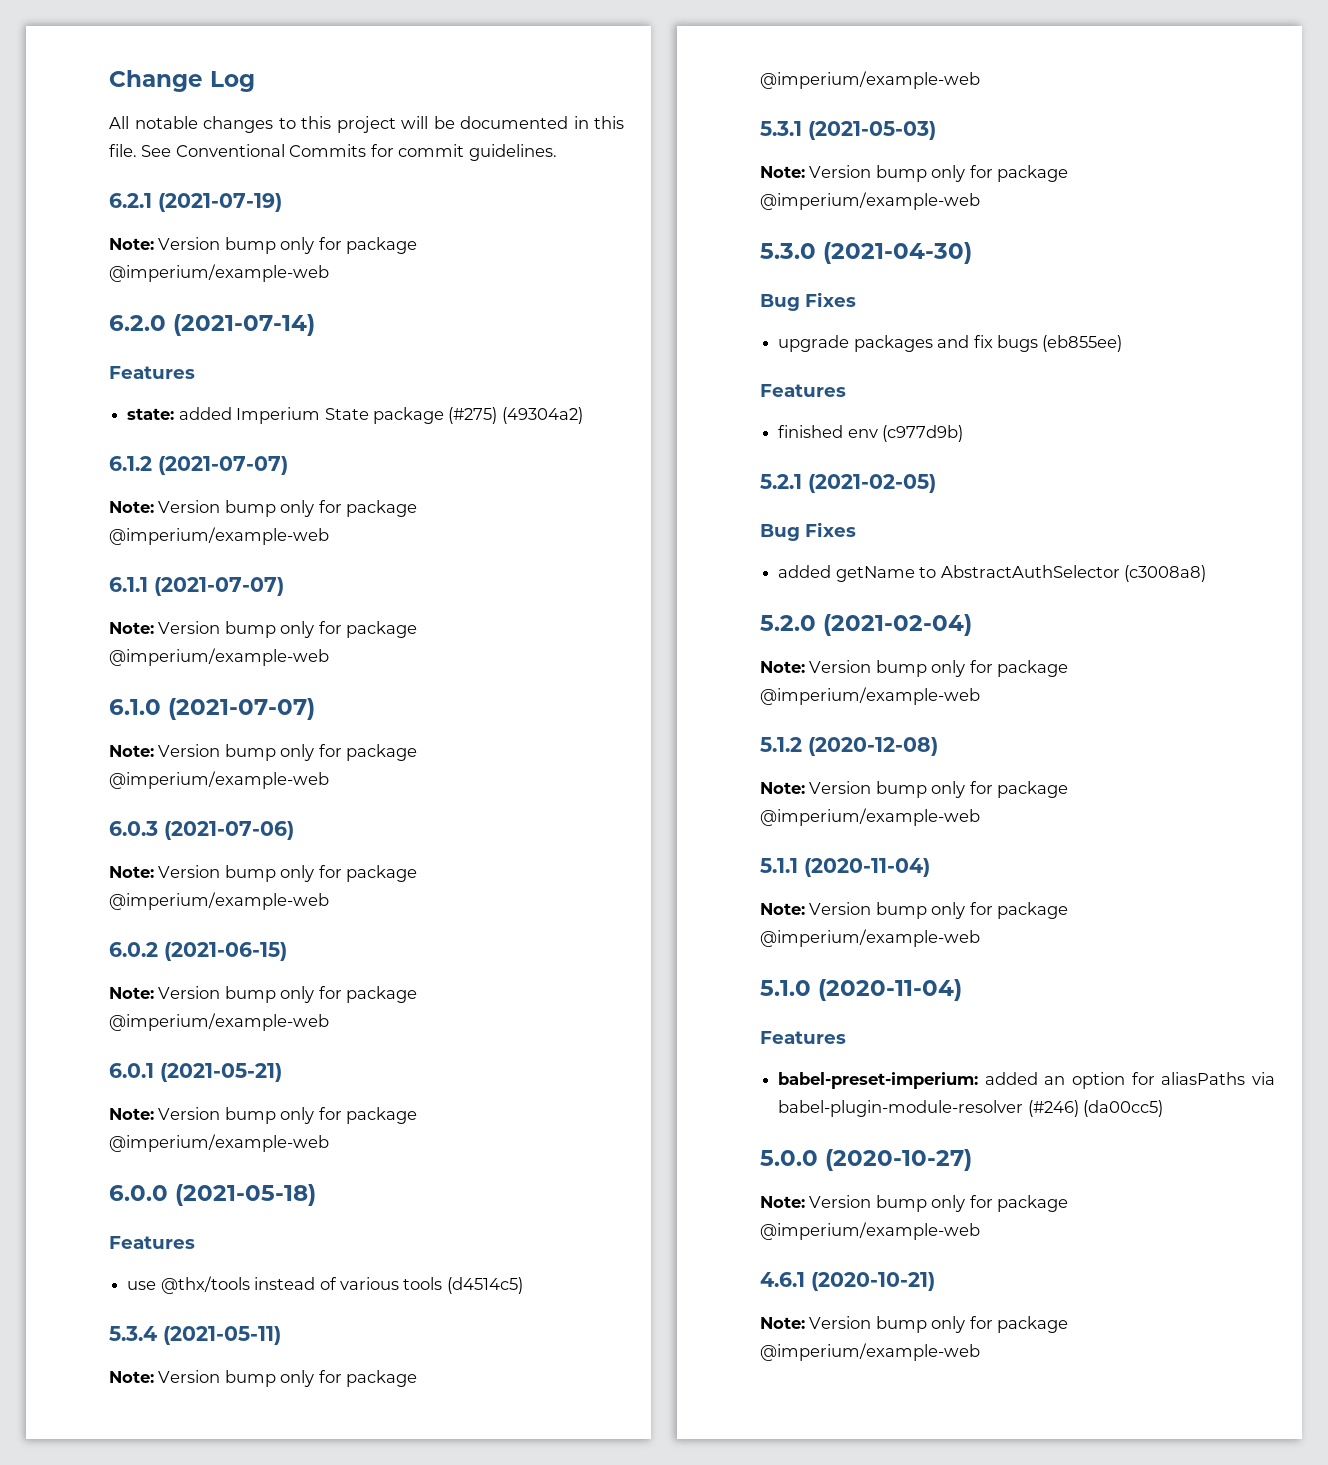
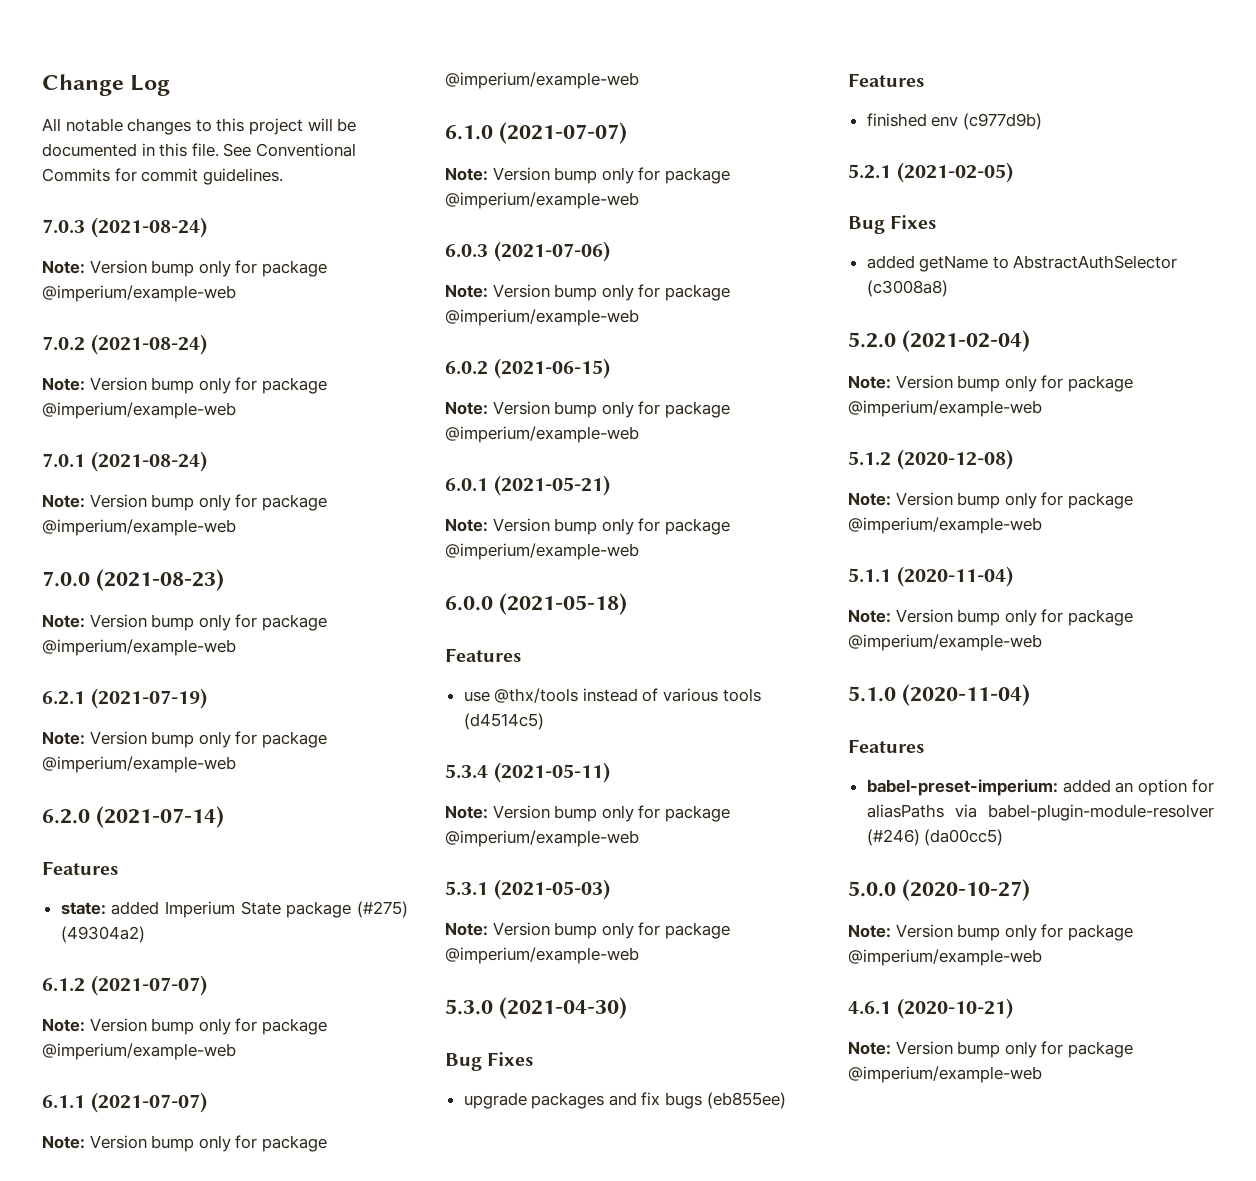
(557, 152) none -> [42,217,207,238] [42,260,327,277] [42,285,236,302] [42,334,207,355] [42,377,327,394] [42,402,236,419] [42,451,207,472] [42,494,327,511] [42,519,236,536] [42,569,225,591] [42,614,327,631] [42,639,236,656] // 7.0.3 (2021-08-24) // Note: Version bump only for package @imperium/example-web // 7.0.2 (2021-08-24) // Note: Version bump only for package @imperium/example-web // 7.0.1 (2021-08-24) // Note: Version bump only for package @imperium/example-web // 7.0.0 (2021-08-23) // Note: Version bump only for package @imperium/example-web

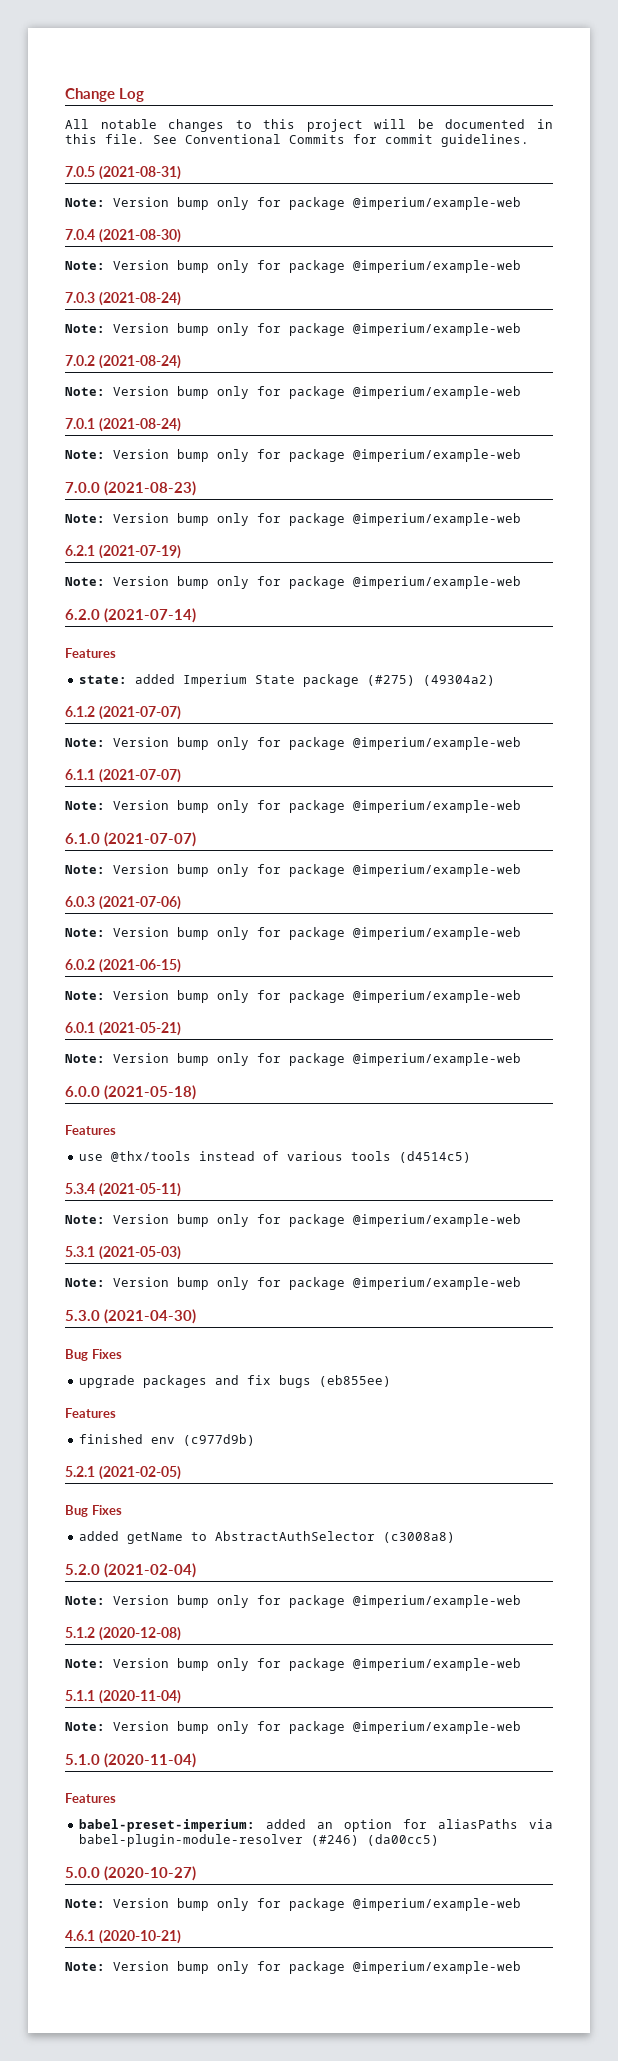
(283, 176) none -> [65,166,181,180] [65,197,521,210] [65,229,181,243] [65,260,521,273] // 7.0.5 (2021-08-31) // Note: Version bump only for package @imperium/example-web // 7.0.4 (2021-08-30) // Note: Version bump only for package @imperium/example-web

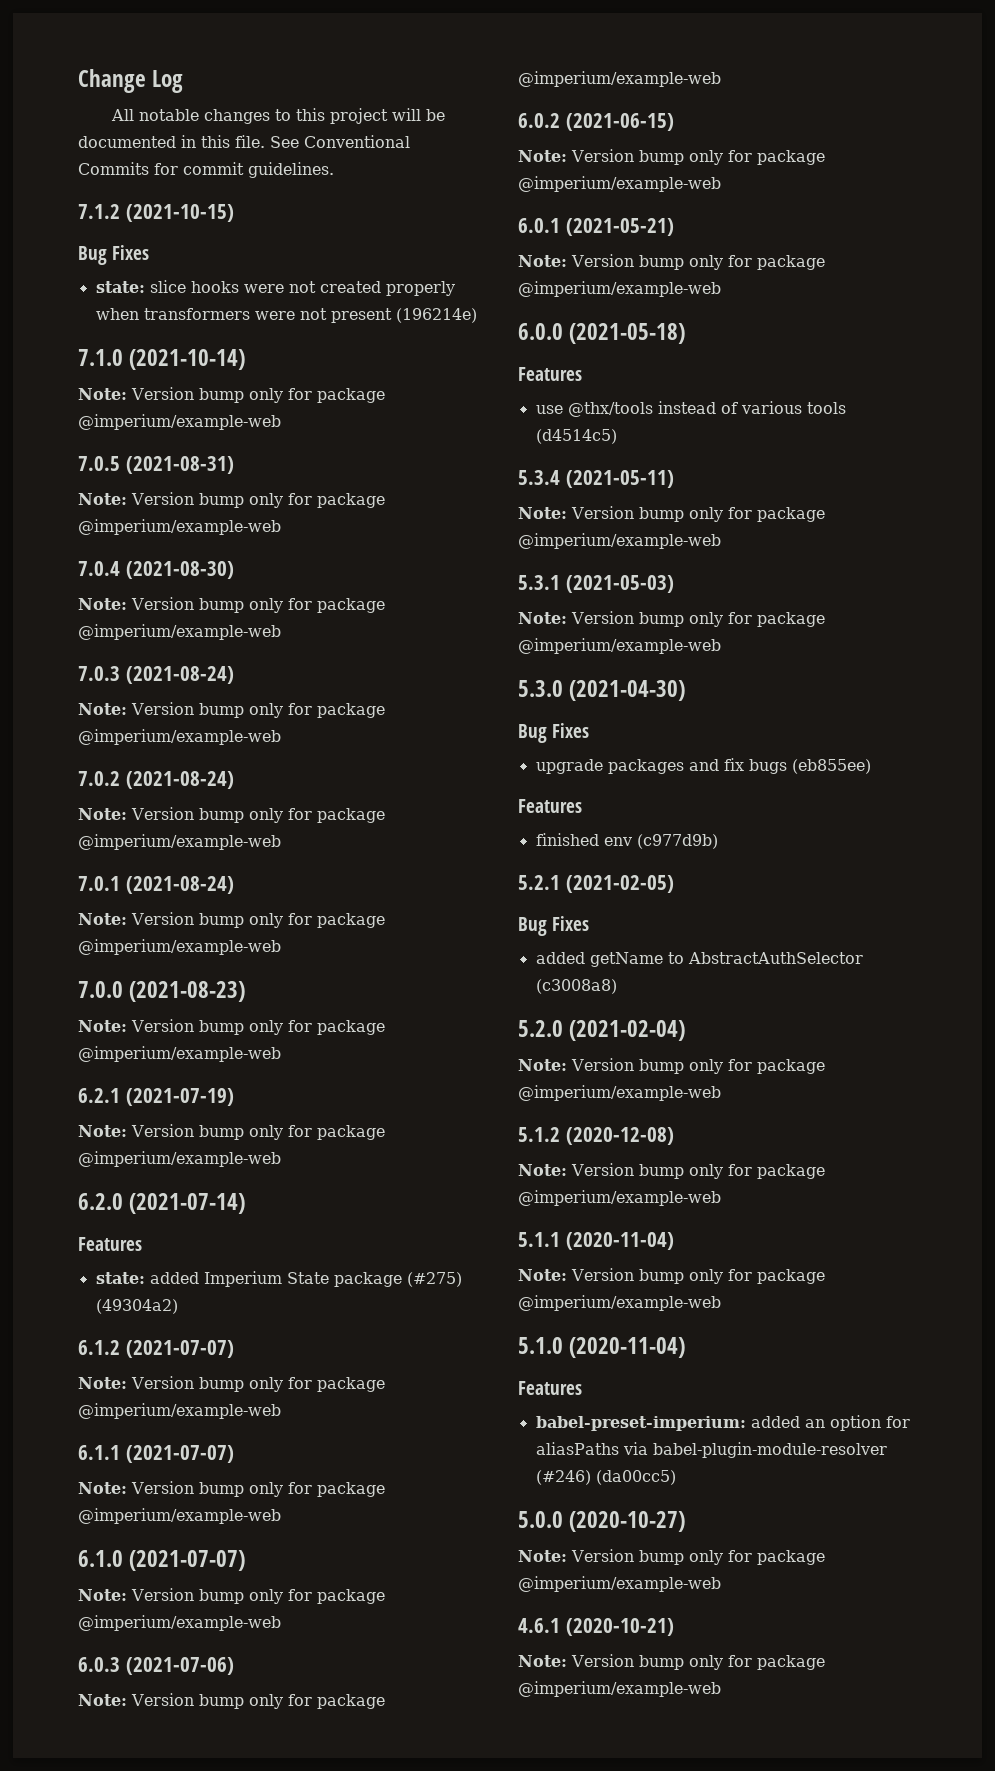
(529, 140) none -> [78,204,234,222] [78,245,149,265] [95,280,455,296] [95,308,477,323] [78,349,246,370] [78,387,385,403] [78,414,281,430] // 7.1.2 (2021-10-15) // Bug Fixes // state: slice hooks were not created properly when transformers were not present (196214e) // 7.1.0 (2021-10-14) // Note: Version bump only for package @imperium/example-web

